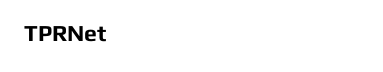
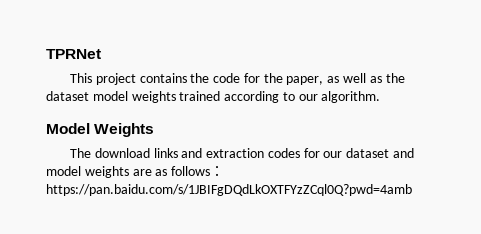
(106, 34) none -> [70,73,405,85] [46,91,381,103] [46,123,155,137] [70,148,415,158] [46,166,225,178] [46,184,412,196] // This project contains the code for the paper, as well as the dataset model weights trained according to our algorithm. // Model Weights // The download links and extraction codes for our dataset and model weights are as follows：https://pan.baidu.com/s/1JBIFgDQdLkOXTFYzZCql0Q?pwd=4amb

